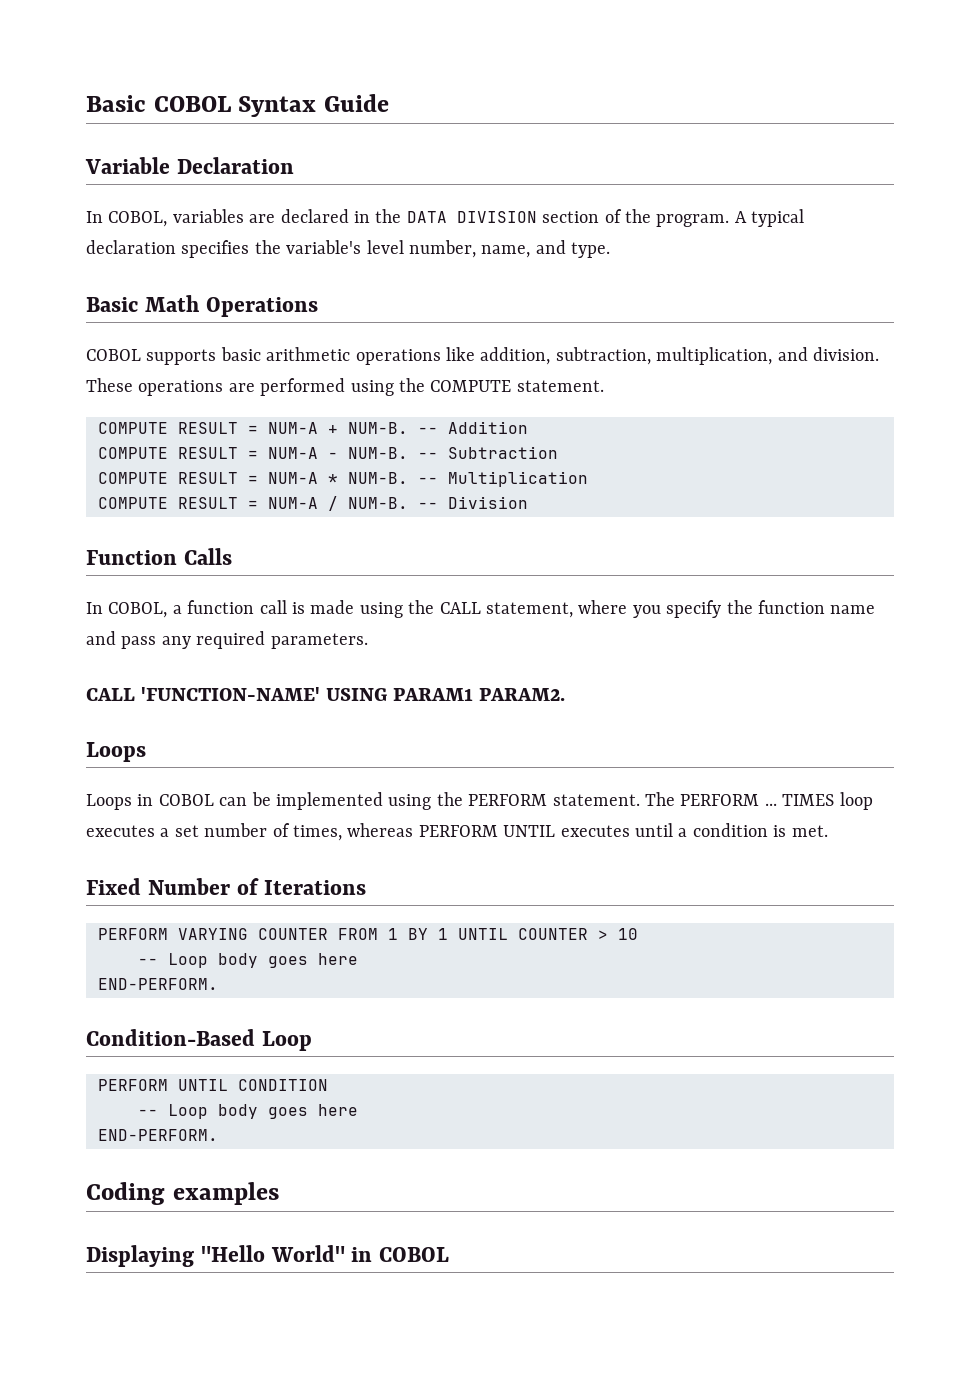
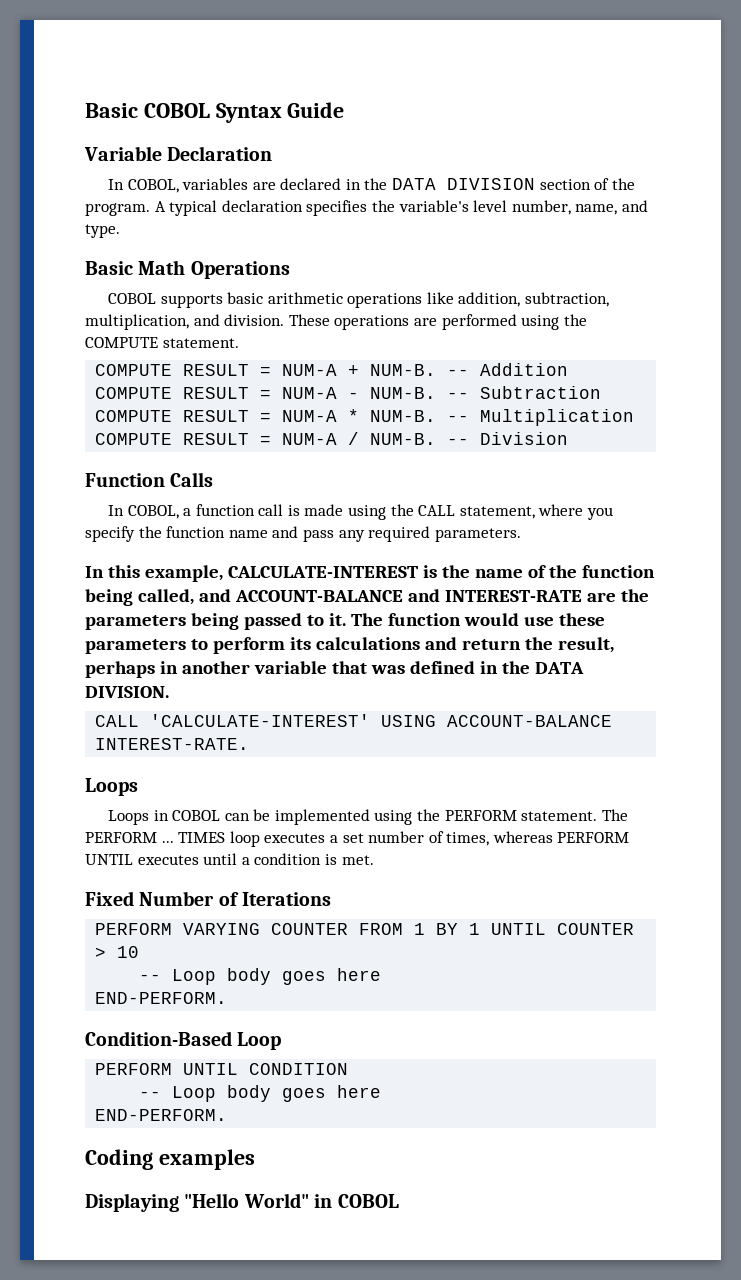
[86,687,566,701] CALL 'FUNCTION-NAME' USING PARAM1 PARAM2. -> [85,565,655,582] [85,589,649,606] [85,613,605,630] [85,637,614,654] [85,661,584,678] [85,686,169,698] [95,714,613,727] [95,738,250,750] In this example, CALCULATE-INTEREST is the name of the function being called, and ACCOUNT-BALANCE and INTEREST-RATE are the parameters being passed to it. The function would use these parameters to perform its calculations and return the result, perhaps in another variable that was defined in the DATA DIVISION. // CALL 'CALCULATE-INTEREST' USING ACCOUNT-BALANCE INTEREST-RATE.

